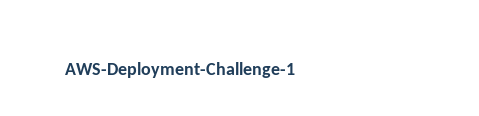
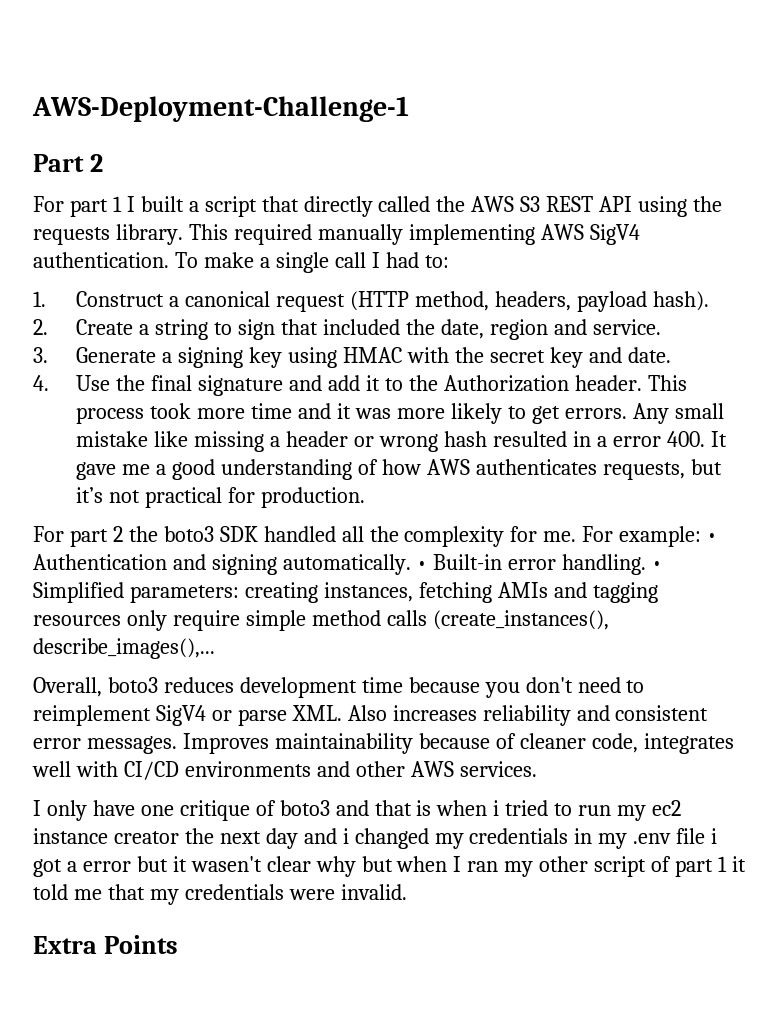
(295, 70) none -> [33,154,103,172] [33,196,723,217] [33,224,640,245] [33,252,449,273] [33,291,709,312] [33,319,661,340] [33,347,671,368] [33,375,687,396] [76,403,724,424] [76,431,727,452] [76,459,722,480] [76,487,366,508] [33,526,718,547] [33,554,662,575] [33,582,658,603] [33,610,609,631] [33,638,215,659] [33,677,645,698] [33,705,709,726] [33,733,734,754] [32,761,537,780] [33,800,682,821] [33,828,718,849] [33,856,746,877] [33,884,407,905] [33,935,178,954] // Part 2 // For part 1 I built a script that directly called the AWS S3 REST API using the requests library. This required manually implementing AWS SigV4 authentication. To make a single call I had to: // 1. Construct a canonical request (HTTP method, headers, payload hash). // 2. Create a string to sign that included the date, region and service. // 3. Generate a signing key using HMAC with the secret key and date. // 4. Use the final signature and add it to the Authorization header. This process took more time and it was more likely to get errors. Any small mistake like missing a header or wrong hash resulted in a error 400. It gave me a good understanding of how AWS authenticates requests, but it’s not practical for production. // For part 2 the boto3 SDK handled all the complexity for me. For example: • Authentication and signing automatically. • Built-in error handling. • Simplified parameters: creating instances, fetching AMIs and tagging resources only require simple method calls (create_instances(), describe_images(),... // Overall, boto3 reduces development time because you don't need to reimplement SigV4 or parse XML. Also increases reliability and consistent error messages. Improves maintainability because of cleaner code, integrates well with CI/CD environments and other AWS services. // I only have one critique of boto3 and that is when i tried to run my ec2 instance creator the next day and i changed my credentials in my .env file i got a error but it wasen't clear why but when I ran my other script of part 1 it told me that my credentials were invalid. // Extra Points

